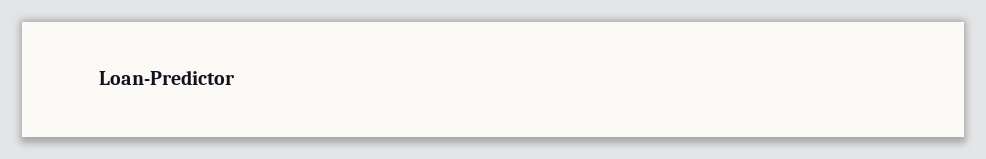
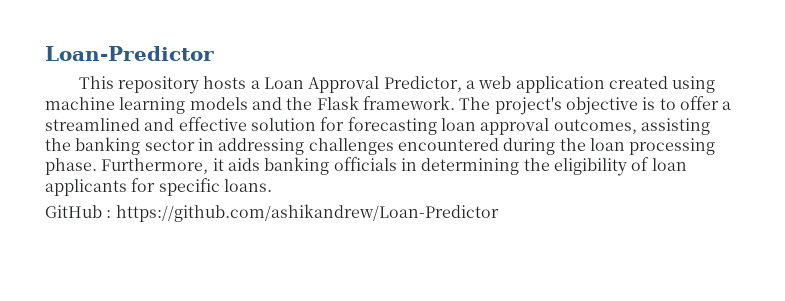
(235, 77) none -> [78,76,716,94] [45,96,732,115] [45,117,710,135] [45,137,716,155] [45,157,687,176] [45,178,272,196] [45,204,499,222] // This repository hosts a Loan Approval Predictor, a web application created using machine learning models and the Flask framework. The project's objective is to offer a streamlined and effective solution for forecasting loan approval outcomes, assisting the banking sector in addressing challenges encountered during the loan processing phase. Furthermore, it aids banking officials in determining the eligibility of loan applicants for specific loans. // GitHub : https://github.com/ashikandrew/Loan-Predictor

